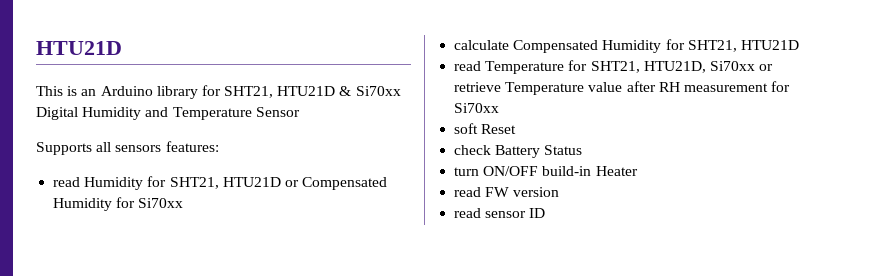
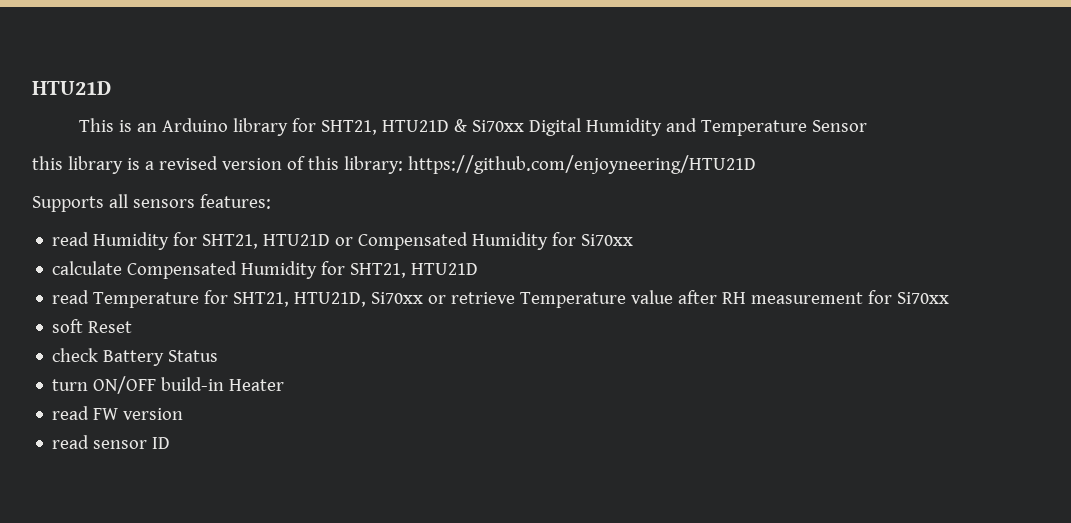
(300, 112) none -> [32,155,756,174] // this library is a revised version of this library: https://github.com/enjoyneering/HTU21D

